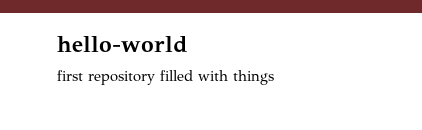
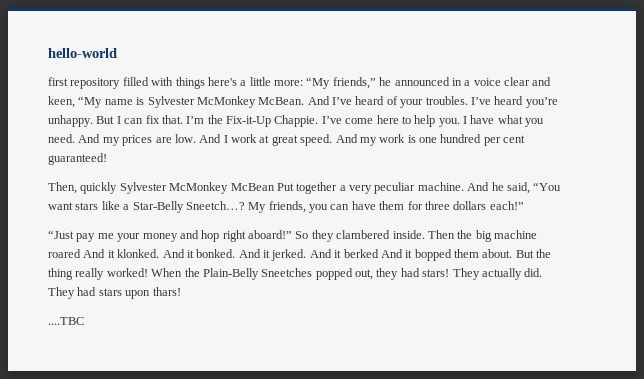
(274, 77) none -> [207,77,552,89] [48,96,558,108] [48,115,545,127] [48,134,526,146] [48,153,107,165] [48,182,562,194] [48,201,524,213] [48,230,537,242] [48,249,552,261] [48,268,543,280] [48,287,181,299] [48,317,84,325] here's a little more: “My friends,” he announced in a voice clear and keen, “My name is Sylvester McMonkey McBean. And I’ve heard of your troubles. I’ve heard you’re unhappy. But I can fix that. I’m the Fix-it-Up Chappie. I’ve come here to help you. I have what you need. And my prices are low. And I work at great speed. And my work is one hundred per cent guaranteed! // Then, quickly Sylvester McMonkey McBean Put together a very peculiar machine. And he said, “You want stars like a Star-Belly Sneetch…? My friends, you can have them for three dollars each!” // “Just pay me your money and hop right aboard!” So they clambered inside. Then the big machine roared And it klonked. And it bonked. And it jerked. And it berked And it bopped them about. But the thing really worked! When the Plain-Belly Sneetches popped out, they had stars! They actually did. They had stars upon thars! // ....TBC

